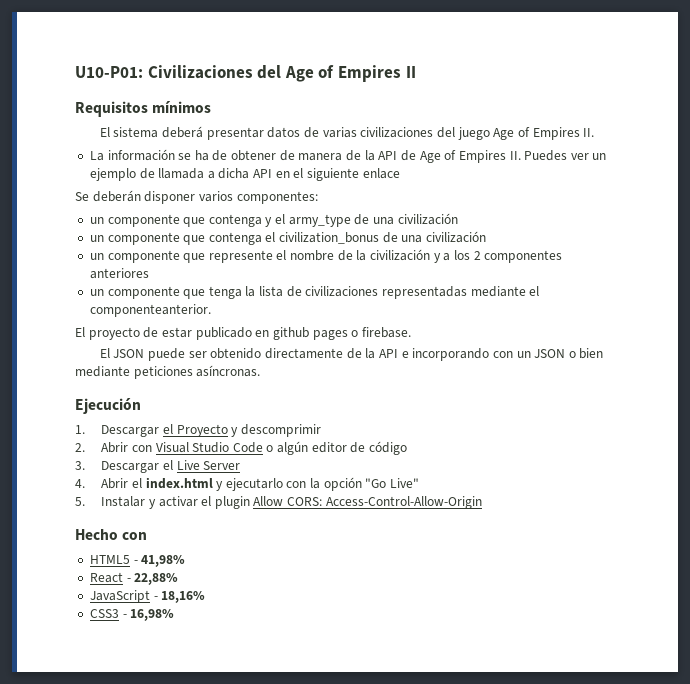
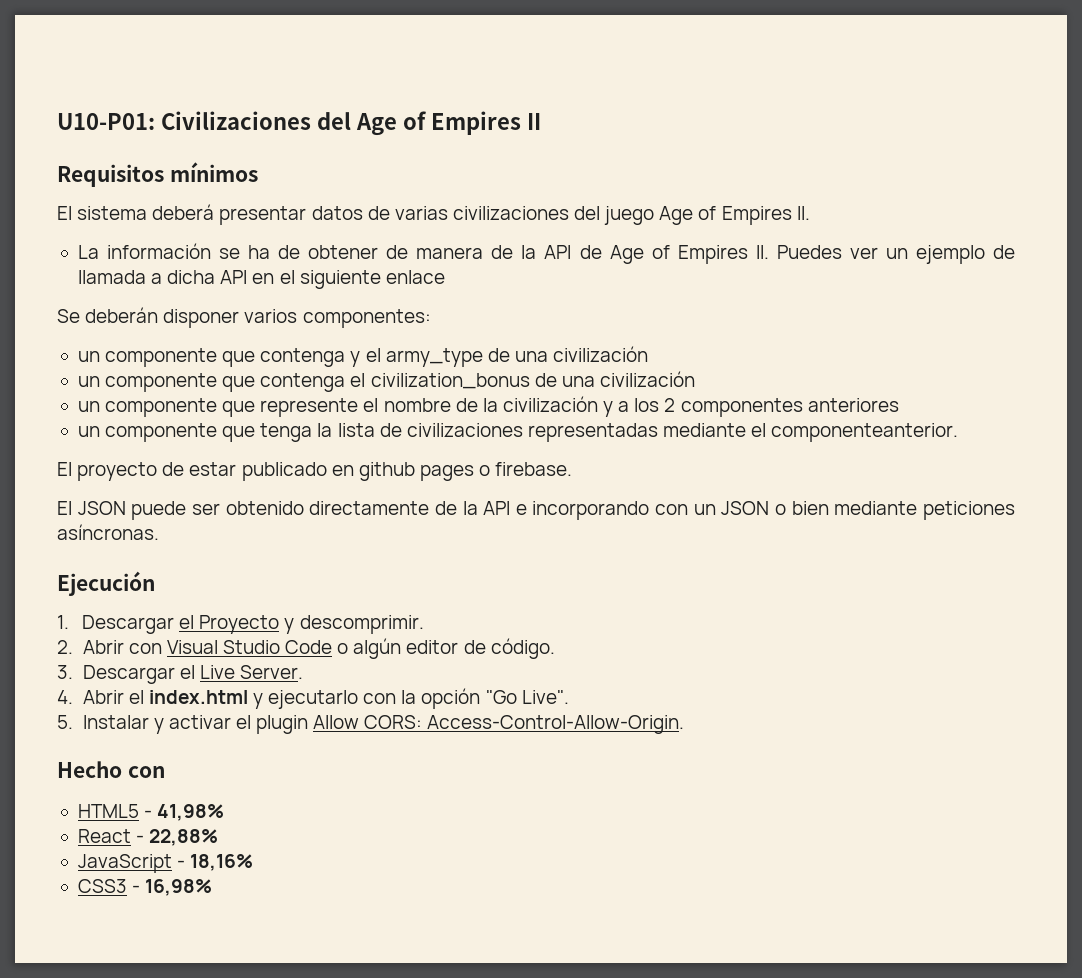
[240,424,321,437] descomprimir -> [299,615,424,634] descomprimir.
[369,441,408,455] código -> [490,638,555,659] código.
[203,461,241,470] Server -> [239,665,303,679] Server.
[390,478,420,488] Live" -> [521,690,569,704] Live".
[325,496,482,509] Access-Control-Allow-Origin -> [427,715,685,734] Access-Control-Allow-Origin.

